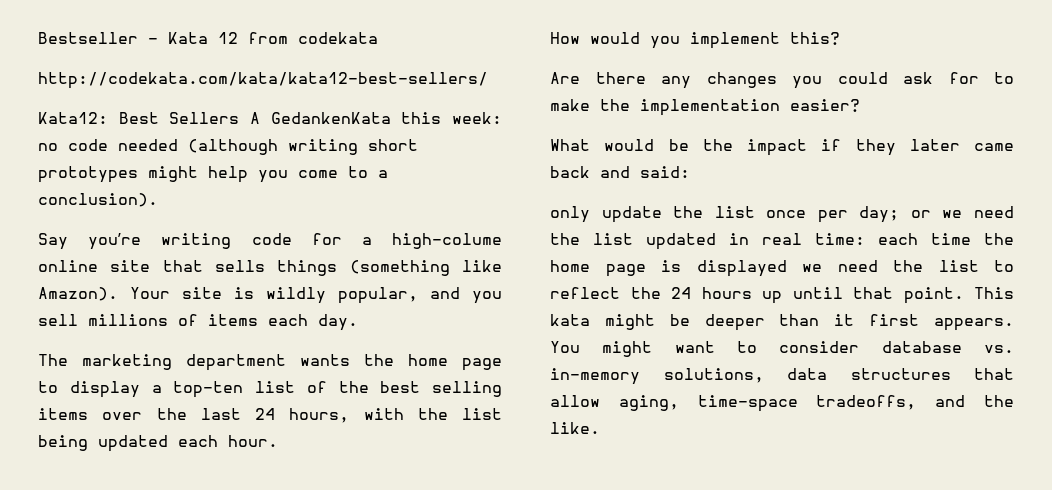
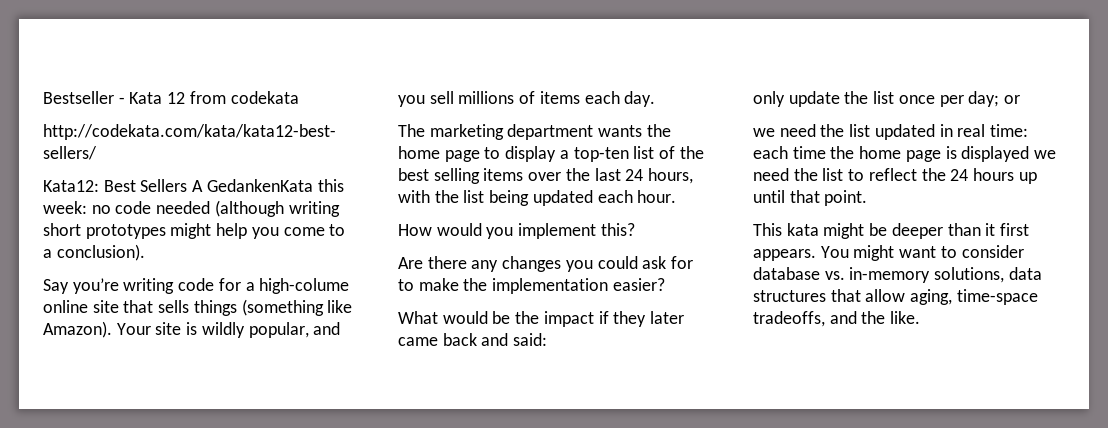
(931, 214) none -> (1021, 99) //
(964, 295) none -> (868, 198) //

